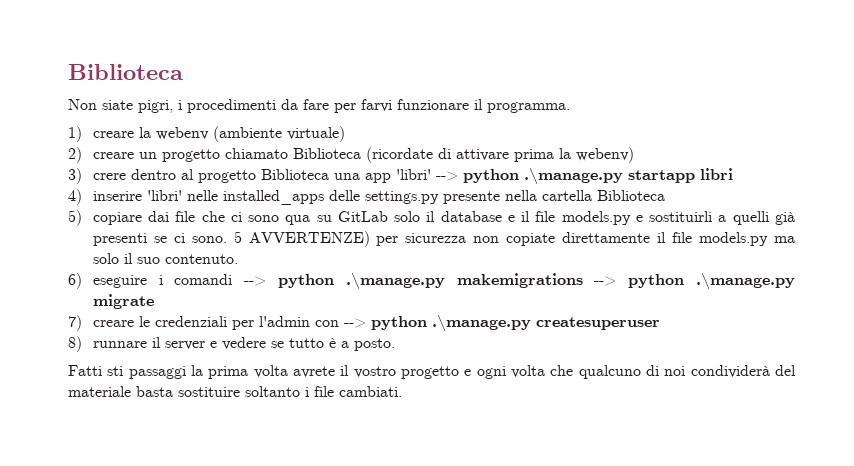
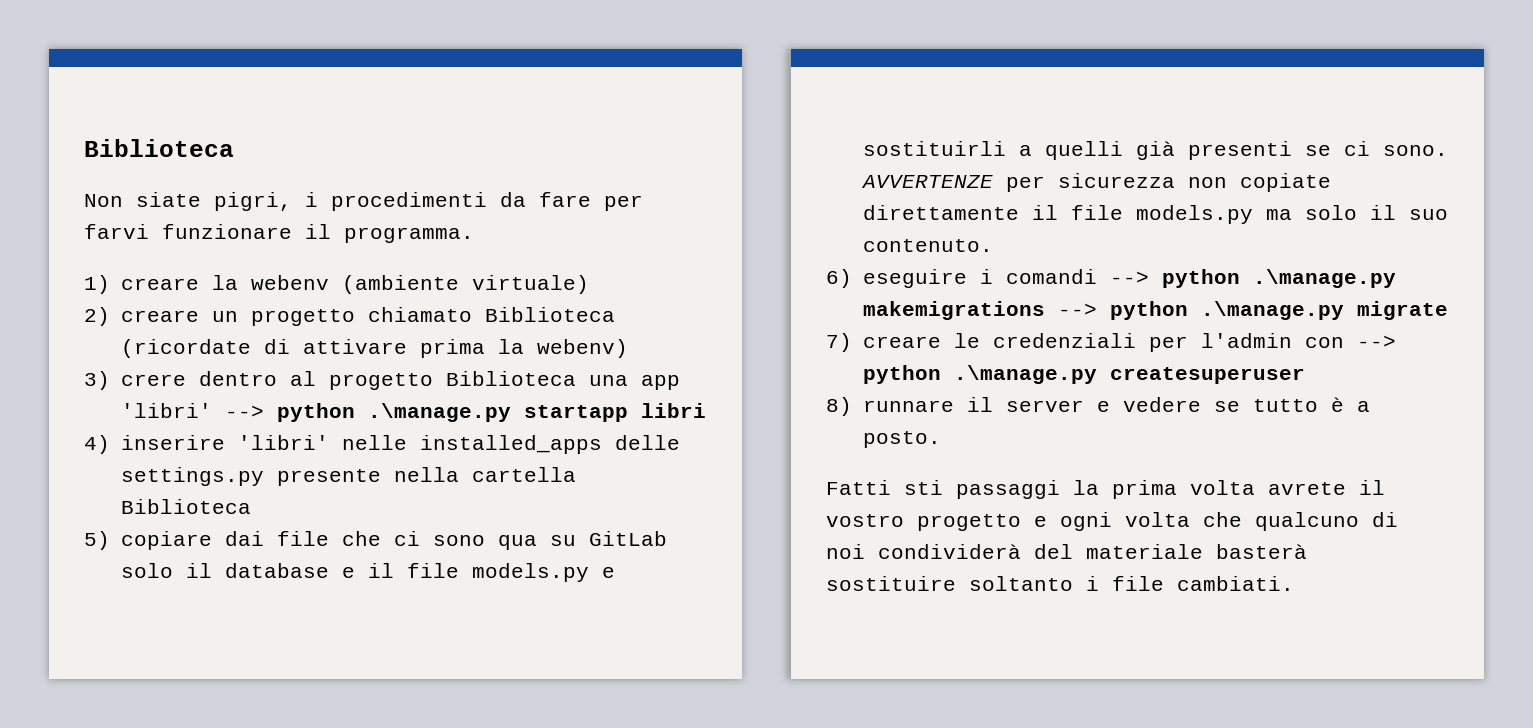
[233,231,370,247] 5 AVVERTENZE) -> [860,175,993,188] AVVERTENZE
[136,386,173,397] basta -> [1216,544,1307,559] basterà

